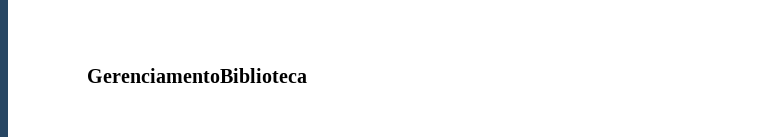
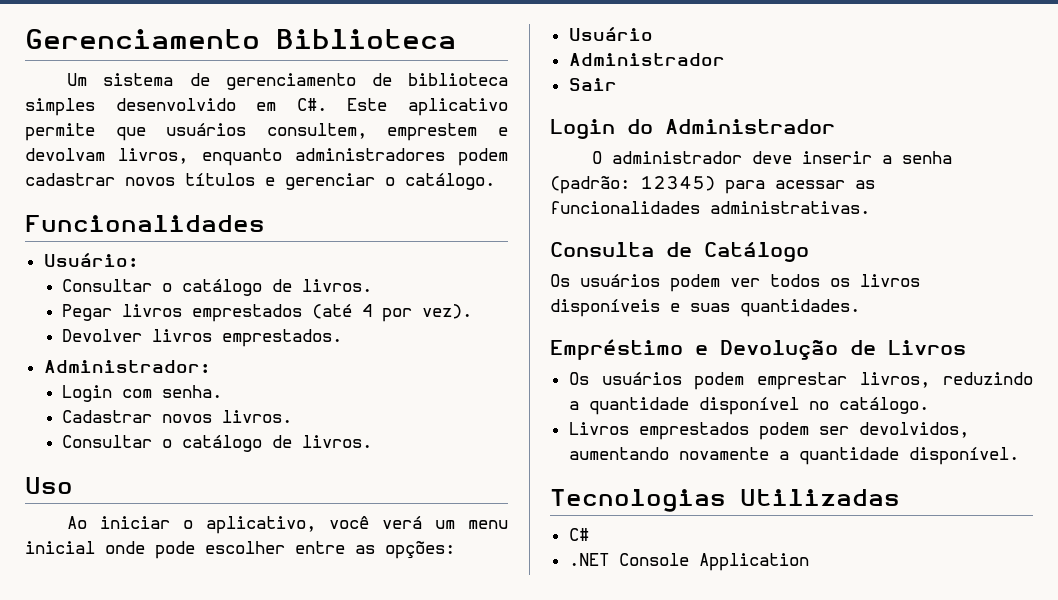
[87,68,307,83] GerenciamentoBiblioteca -> [25,29,456,49] [67,73,508,90] [25,98,509,116] [25,123,508,141] [25,148,508,166] [25,173,495,190] [25,215,265,232] [43,253,138,267] [62,279,373,296] [62,304,473,322] [62,329,343,347] [43,360,210,373] [62,385,223,402] [62,410,293,423] [62,435,373,452] [25,477,73,494] [67,516,508,534] [25,541,455,559] [568,27,653,41] [568,53,725,66] [568,78,617,91] [550,119,835,139] [592,151,953,164] [550,175,875,194] [550,201,870,214] [550,242,809,262] [550,274,920,292] [550,299,860,317] [550,339,966,360] [568,372,1033,390] [568,397,929,415] [568,422,969,440] [568,447,1019,465] [550,489,900,512] [568,528,589,541] [568,553,809,571] Gerenciamento Biblioteca // Um sistema de gerenciamento de biblioteca simples desenvolvido em C#. Este aplicativo permite que usuários consultem, emprestem e devolvam livros, enquanto administradores podem cadastrar novos títulos e gerenciar o catálogo. // Funcionalidades // Usuário: // Consultar o catálogo de livros. // Pegar livros emprestados (até 4 por vez). // Devolver livros emprestados. // Administrador: // Login com senha. // Cadastrar novos livros. // Consultar o catálogo de livros. // Uso // Ao iniciar o aplicativo, você verá um menu inicial onde pode escolher entre as opções: // Usuário // Administrador // Sair // Login do Administrador // O administrador deve inserir a senha (padrão: 12345) para acessar as funcionalidades administrativas. // Consulta de Catálogo // Os usuários podem ver todos os livros disponíveis e suas quantidades. // Empréstimo e Devolução de Livros // Os usuários podem emprestar livros, reduzindo a quantidade disponível no catálogo. // Livros emprestados podem ser devolvidos, aumentando novamente a quantidade disponível. // Tecnologias Utilizadas // C# // .NET Console Application

